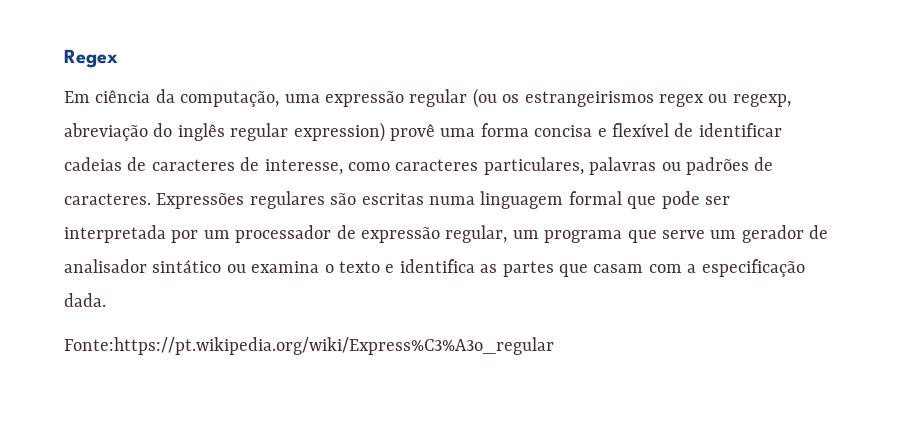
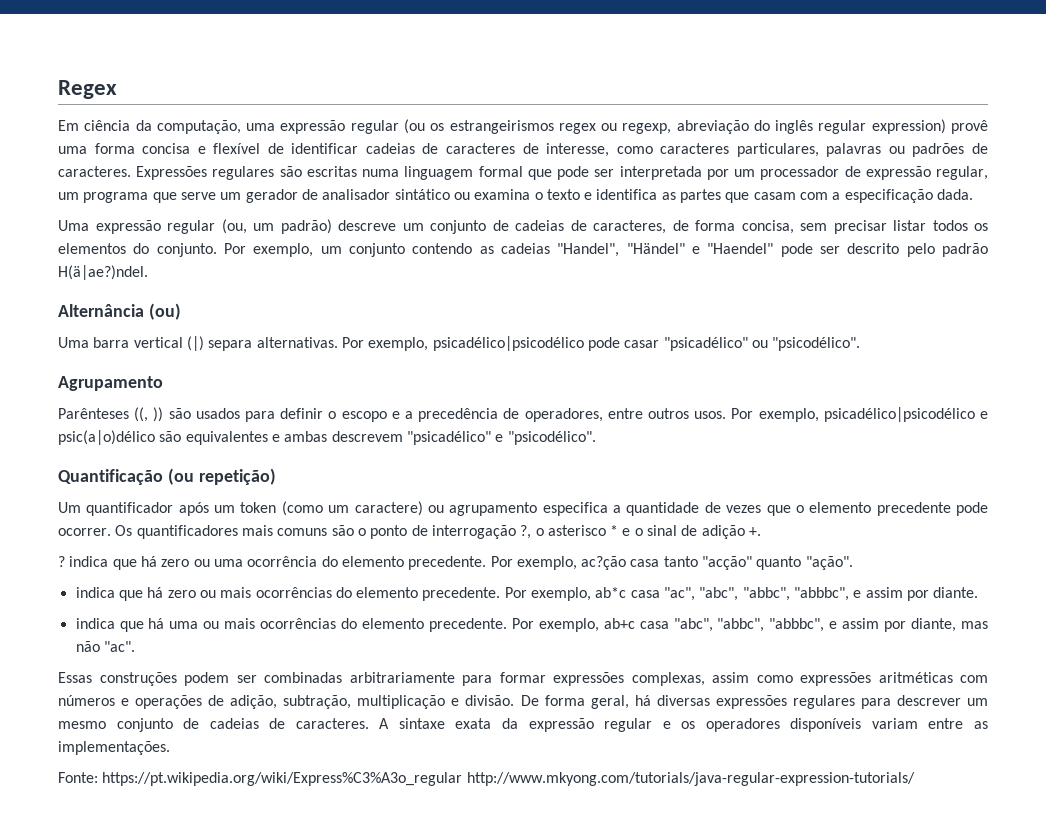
[64,337,554,355] Fonte:https://pt.wikipedia.org/wiki/Express%C3%A3o_regular -> [58,219,988,234] [58,243,989,257] [58,265,148,280] [58,303,181,320] [58,336,861,351] [58,376,163,391] [58,407,989,422] [58,430,596,445] [58,468,276,485] [58,501,988,516] [58,525,762,539] [58,556,853,570] [75,587,979,601] [75,618,988,632] [75,641,135,652] [58,672,988,686] [58,695,988,709] [58,718,988,732] [58,741,170,755] [58,772,915,786] Uma expressão regular (ou, um padrão) descreve um conjunto de cadeias de caracteres, de forma concisa, sem precisar listar todos os elementos do conjunto. Por exemplo, um conjunto contendo as cadeias "Handel", "Händel" e "Haendel" pode ser descrito pelo padrão H(ä|ae?)ndel. // Alternância (ou) // Uma barra vertical (|) separa alternativas. Por exemplo, psicadélico|psicodélico pode casar "psicadélico" ou "psicodélico". // Agrupamento // Parênteses ((, )) são usados para definir o escopo e a precedência de operadores, entre outros usos. Por exemplo, psicadélico|psicodélico e psic(a|o)délico são equivalentes e ambas descrevem "psicadélico" e "psicodélico". // Quantificação (ou repetição) // Um quantificador após um token (como um caractere) ou agrupamento especifica a quantidade de vezes que o elemento precedente pode ocorrer. Os quantificadores mais comuns são o ponto de interrogação ?, o asterisco * e o sinal de adição +. // ? indica que há zero ou uma ocorrência do elemento precedente. Por exemplo, ac?ção casa tanto "acção" quanto "ação". // indica que há zero ou mais ocorrências do elemento precedente. Por exemplo, ab*c casa "ac", "abc", "abbc", "abbbc", e assim por diante. // indica que há uma ou mais ocorrências do elemento precedente. Por exemplo, ab+c casa "abc", "abbc", "abbbc", e assim por diante, mas não "ac". // Essas construções podem ser combinadas arbitrariamente para formar expressões complexas, assim como expressões aritméticas com números e operações de adição, subtração, multiplicação e divisão. De forma geral, há diversas expressões regulares para descrever um mesmo conjunto de cadeias de caracteres. A sintaxe exata da expressão regular e os operadores disponíveis variam entre as implementações. // Fonte: https://pt.wikipedia.org/wiki/Express%C3%A3o_regular http://www.mkyong.com/tutorials/java-regular-expression-tutorials/

